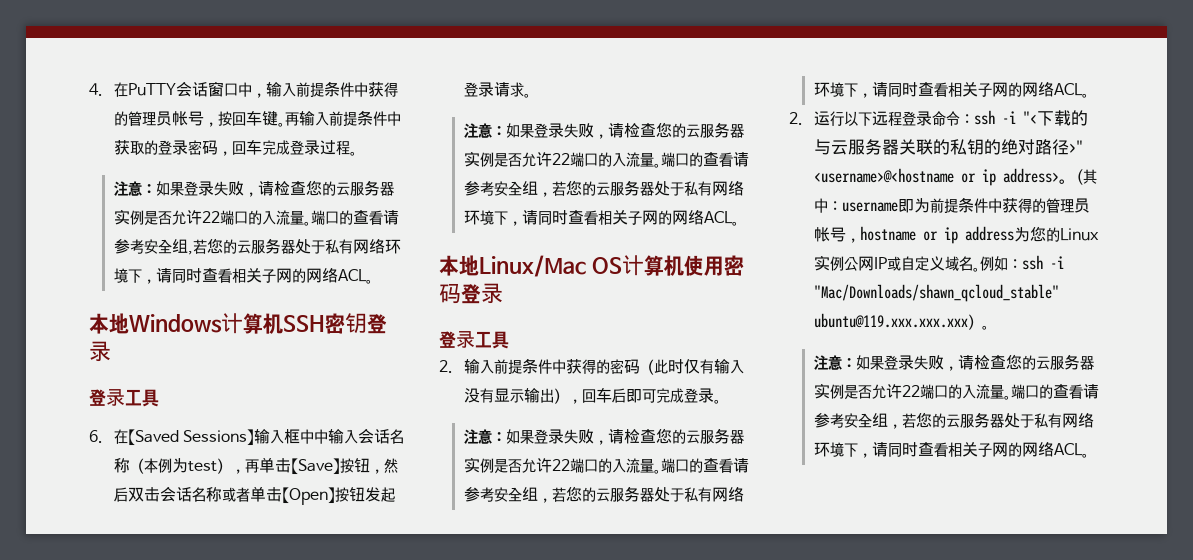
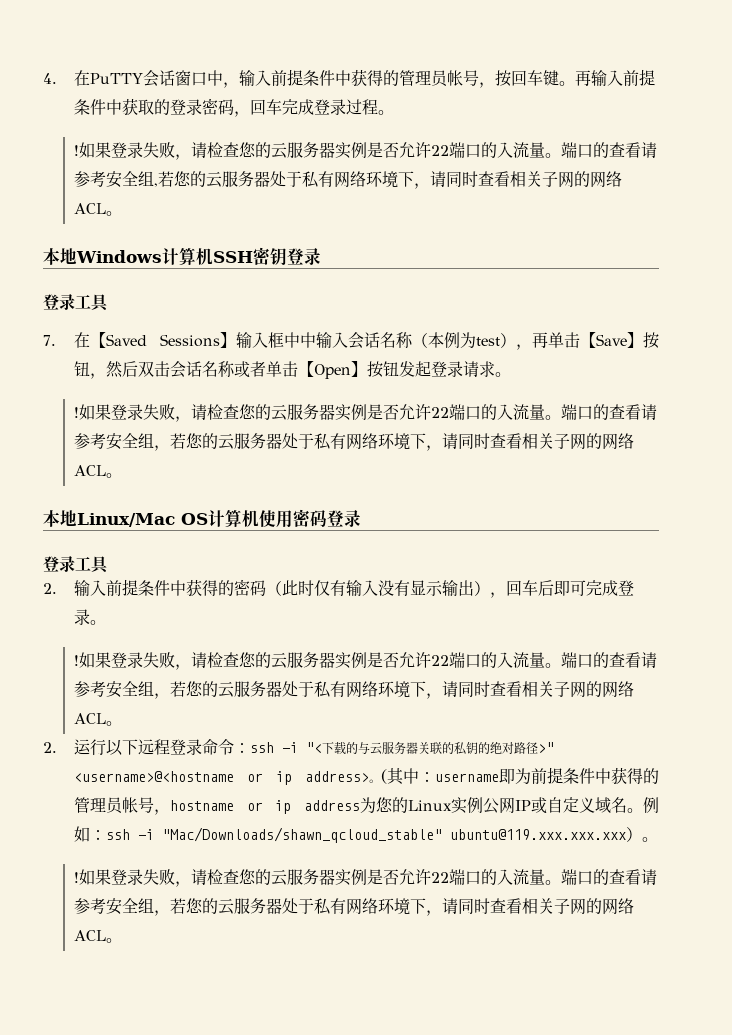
[113,181,156,196] 注意： -> [74,145,80,156] !
[89,430,103,443] 6. -> [43,335,56,346] 7.
[463,123,506,138] 注意： -> [74,407,80,418] !
[463,429,506,444] 注意： -> [74,655,80,666] !
[813,355,856,370] 注意： -> [74,872,80,883] !

